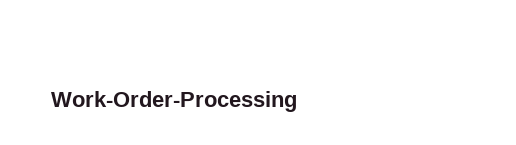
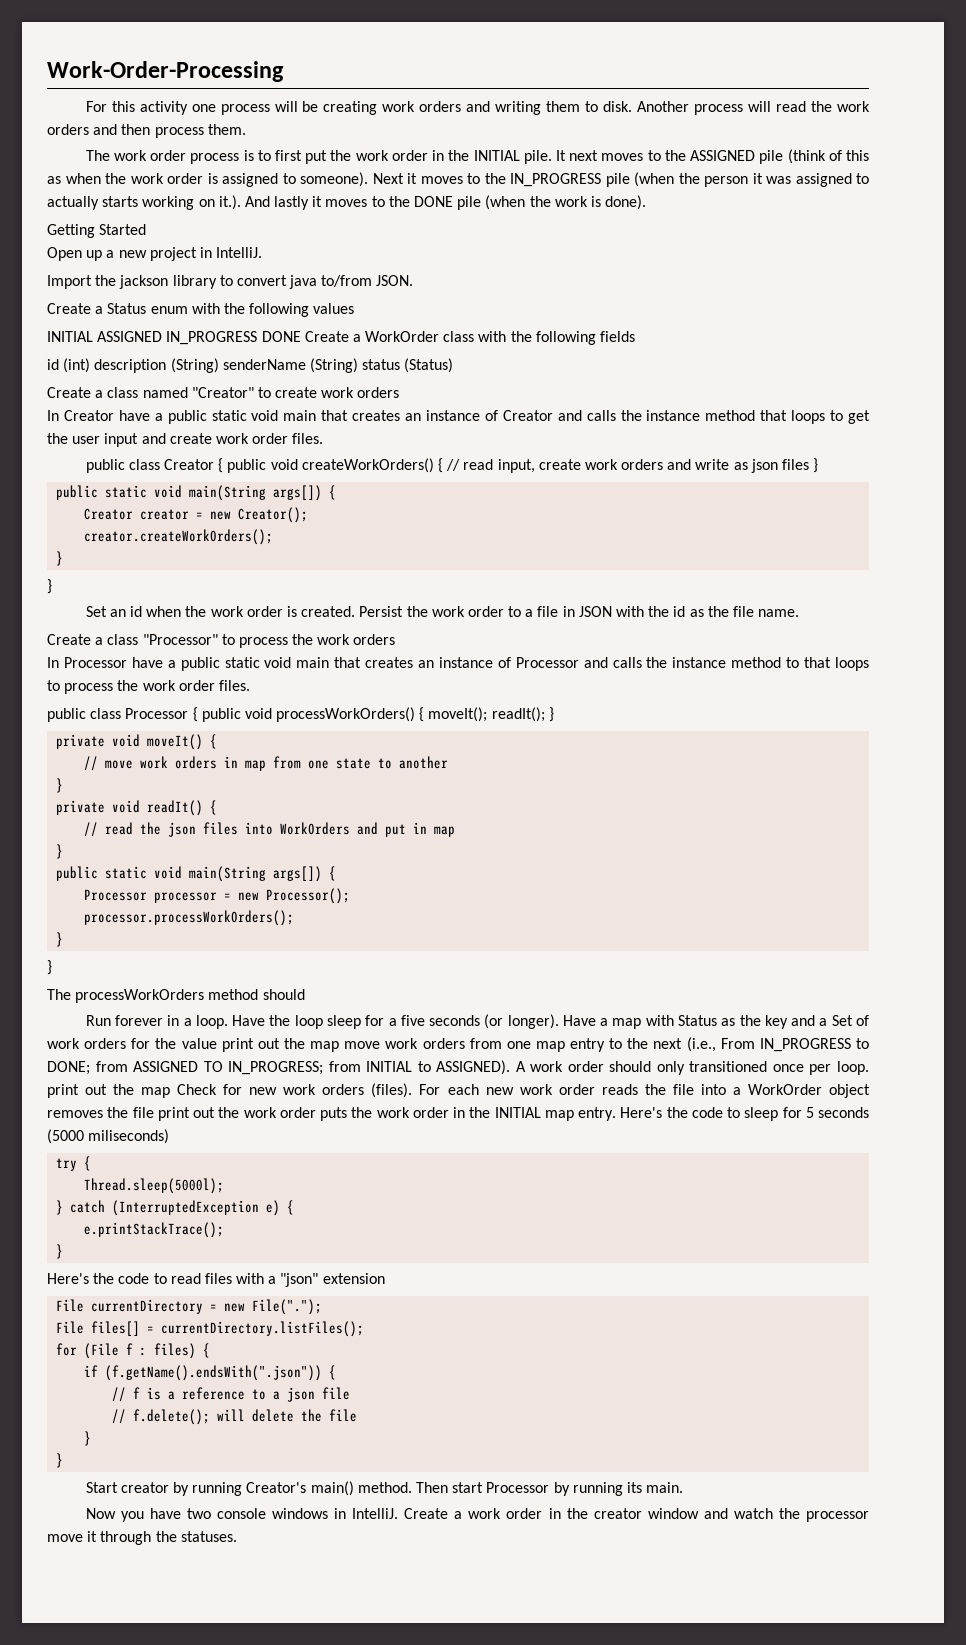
(297, 101) none -> [85,101,870,115] [47,124,246,138] [85,149,870,164] [47,172,869,187] [47,195,647,210] [47,224,147,238] [47,247,263,261] [47,275,414,289] [47,303,355,317] [47,331,636,345] [47,358,454,373] [47,387,400,398] [47,410,870,424] [47,433,324,447] [85,458,819,473] [56,485,337,501] [84,507,309,523] [84,529,274,545] [56,551,64,566] [47,579,52,594] [85,606,800,617] [47,634,396,648] [47,657,870,671] [47,680,250,694] [47,707,554,722] [56,734,218,750] [84,756,449,771] [56,778,64,793] [56,800,218,816] [84,822,456,837] [56,844,64,859] [56,866,337,882] [84,888,351,904] [84,910,295,926] [56,932,64,947] [47,960,52,975] [47,989,305,1003] [85,1014,870,1029] [47,1037,869,1052] [47,1060,869,1075] [47,1083,870,1098] [47,1107,869,1121] [47,1129,170,1144] [56,1156,92,1171] [84,1178,225,1194] [56,1200,295,1216] [84,1222,225,1238] [56,1244,64,1259] [47,1273,385,1287] [56,1299,323,1315] [56,1321,365,1337] [56,1343,211,1359] [84,1365,337,1381] [112,1387,351,1402] [112,1409,358,1425] [84,1431,92,1446] [56,1453,64,1468] [85,1481,684,1496] [85,1508,870,1522] [47,1531,237,1545] // For this activity one process will be creating work orders and writing them to disk. Another process will read the work orders and then process them. // The work order process is to first put the work order in the INITIAL pile. It next moves to the ASSIGNED pile (think of this as when the work order is assigned to someone). Next it moves to the IN_PROGRESS pile (when the person it was assigned to actually starts working on it.). And lastly it moves to the DONE pile (when the work is done). // Getting Started // Open up a new project in IntelliJ. // Import the jackson library to convert java to/from JSON. // Create a Status enum with the following values // INITIAL ASSIGNED IN_PROGRESS DONE Create a WorkOrder class with the following fields // id (int) description (String) senderName (String) status (Status) // Create a class named "Creator" to create work orders // In Creator have a public static void main that creates an instance of Creator and calls the instance method that loops to get the user input and create work order files. // public class Creator { public void createWorkOrders() { // read input, create work orders and write as json files } // public static void main(String args[]) { // Creator creator = new Creator(); // creator.createWorkOrders(); // } // } // Set an id when the work order is created. Persist the work order to a file in JSON with the id as the file name. // Create a class "Processor" to process the work orders // In Processor have a public static void main that creates an instance of Processor and calls the instance method to that loops to process the work order files. // public class Processor { public void processWorkOrders() { moveIt(); readIt(); } // private void moveIt() { // // move work orders in map from one state to another // } // private void readIt() { // // read the json files into WorkOrders and put in map // } // public static void main(String args[]) { // Processor processor = new Processor(); // processor.processWorkOrders(); // } // } // The processWorkOrders method should // Run forever in a loop. Have the loop sleep for a five seconds (or longer). Have a map with Status as the key and a Set of work orders for the value print out the map move work orders from one map entry to the next (i.e., From IN_PROGRESS to DONE; from ASSIGNED TO IN_PROGRESS; from INITIAL to ASSIGNED). A work order should only transitioned once per loop. print out the map Check for new work orders (files). For each new work order reads the file into a WorkOrder object removes the file print out the work order puts the work order in the INITIAL map entry. Here's the code to sleep for 5 seconds (5000 miliseconds) // try { // Thread.sleep(5000l); // } catch (InterruptedException e) { // e.printStackTrace(); // } // Here's the code to read files with a "json" extension // File currentDirectory = new File("."); // File files[] = currentDirectory.listFiles(); // for (File f : files) { // if (f.getName().endsWith(".json")) { // // f is a reference to a json file // // f.delete(); will delete the file // } // } // Start creator by running Creator's main() method. Then start Processor by running its main. // Now you have two console windows in IntelliJ. Create a work order in the creator window and watch the processor move it through the statuses.

